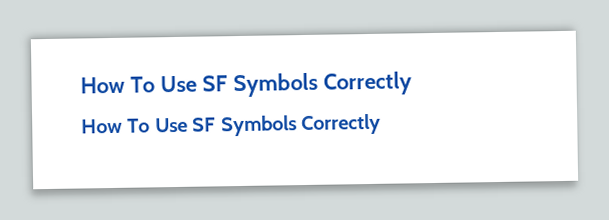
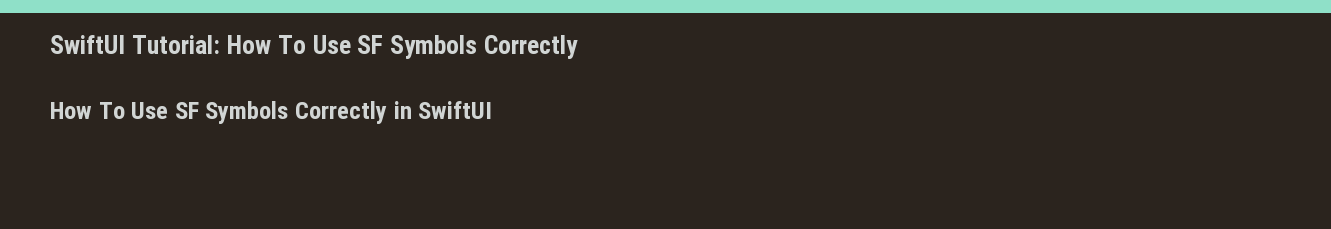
(80, 85) none -> [50,35,220,54] SwiftUI Tutorial:
(381, 124) none -> [393,101,493,119] in SwiftUI

